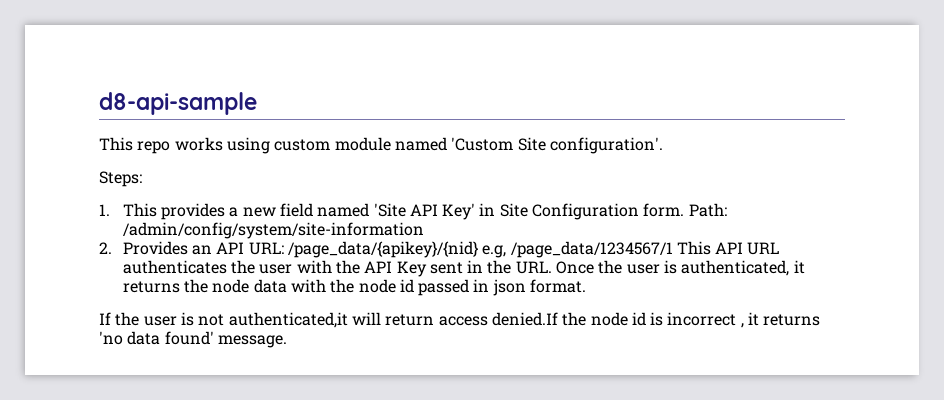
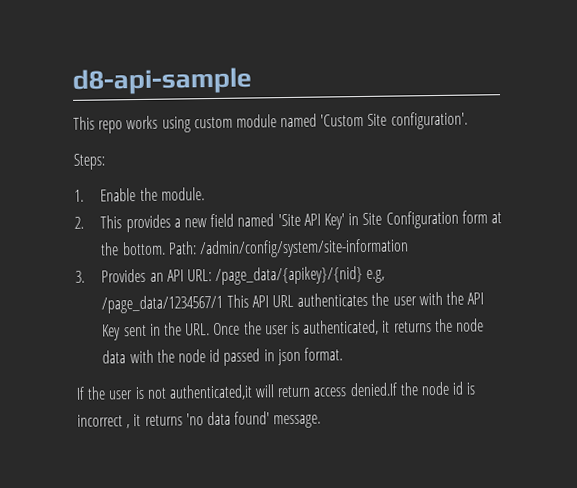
(110, 210) none -> [100,187,205,202] [74,216,84,229] Enable the module. // 2.
[643,203,685,217] form. -> [461,210,502,224] [100,241,166,256] form at the bottom.
[99,242,112,254] 2. -> [75,270,85,283] 3.

